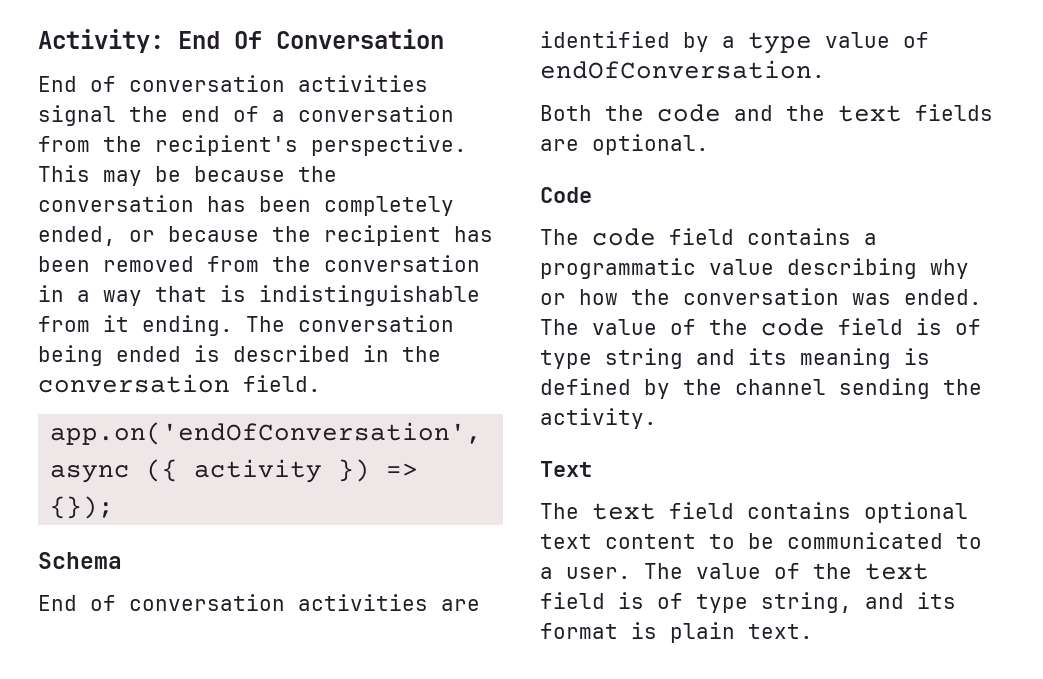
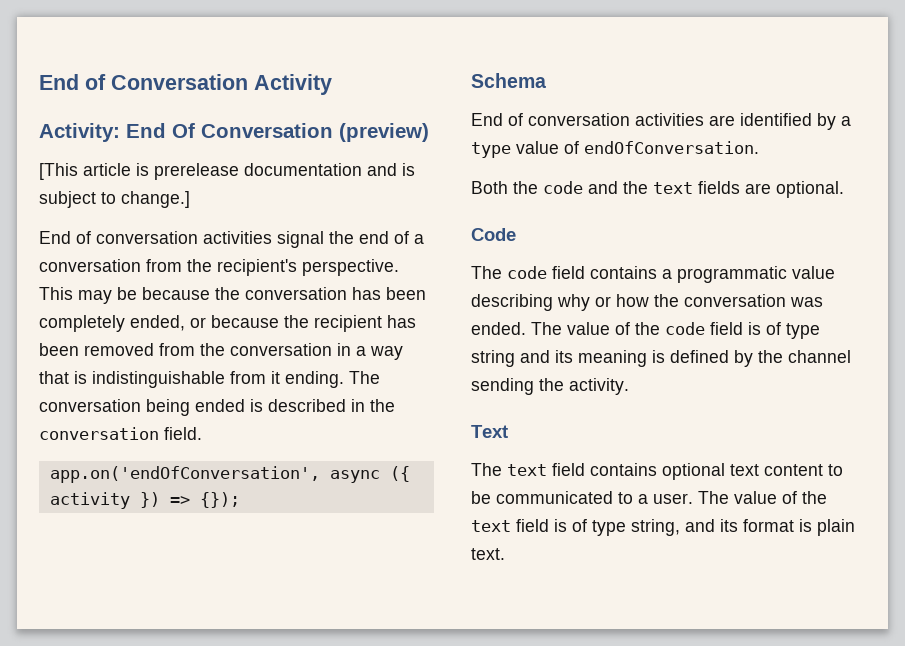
(38, 41) none -> [39,74,332,95] End of Conversation Activity //
(444, 39) none -> [339,123,429,142] [39,163,415,180] [39,191,190,208] (preview) // [This article is prerelease documentation and is subject to change.]

